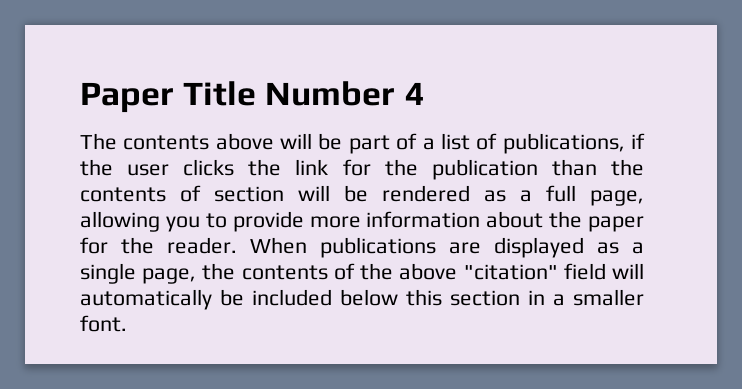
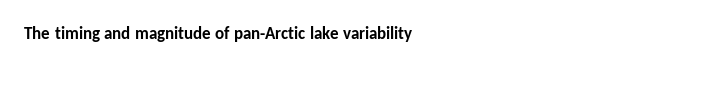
[80,81,425,113] [80,133,646,154] [80,159,644,180] [80,185,644,206] [80,211,644,232] [80,237,644,258] [80,263,644,284] [80,289,644,310] [80,315,127,332] Paper Title Number 4 // The contents above will be part of a list of publications, if the user clicks the link for the publication than the contents of section will be rendered as a full page, allowing you to provide more information about the paper for the reader. When publications are displayed as a single page, the contents of the above "citation" field will automatically be included below this section in a smaller font. -> [24,26,413,42] The timing and magnitude of pan-Arctic lake variability

